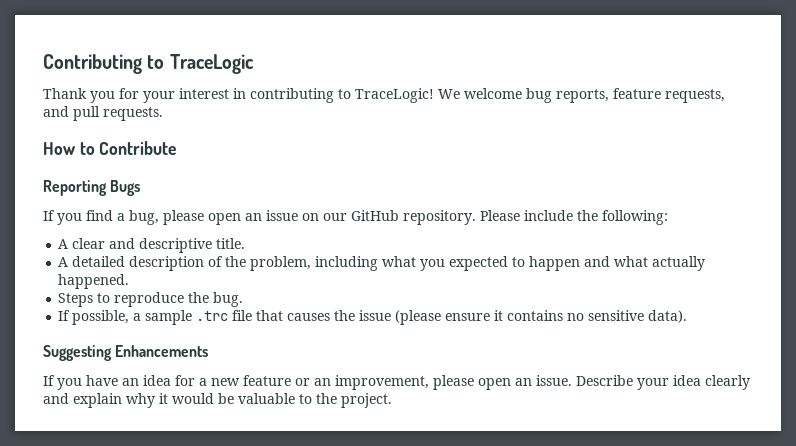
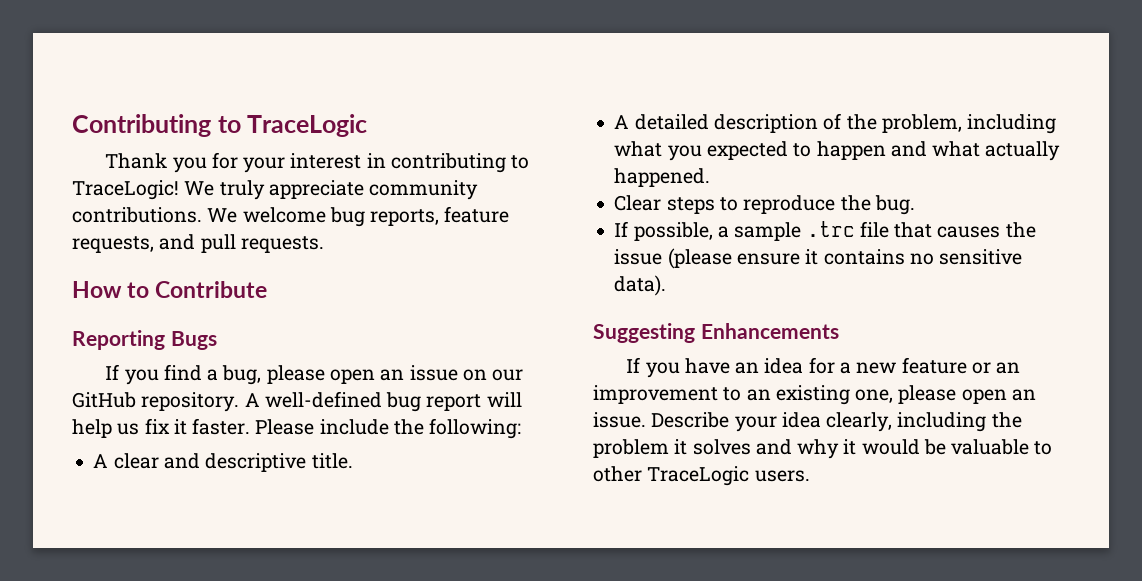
(460, 94) none -> [219,180,479,200] [72,207,238,223] truly appreciate community contributions. We
(476, 217) none -> [244,391,522,412] [72,418,251,438] A well-defined bug report will help us fix it faster.
[58,293,94,307] Steps -> [614,195,715,214] Clear steps
[335,375,429,390] improvement, -> [593,385,894,405] improvement to an existing one,
[705,375,750,390] [43,393,122,408] clearly and explain -> [826,412,1022,432] [593,439,792,458] clearly, including the problem it solves and
[316,393,392,408] the project. -> [593,466,810,486] other TraceLogic users.

